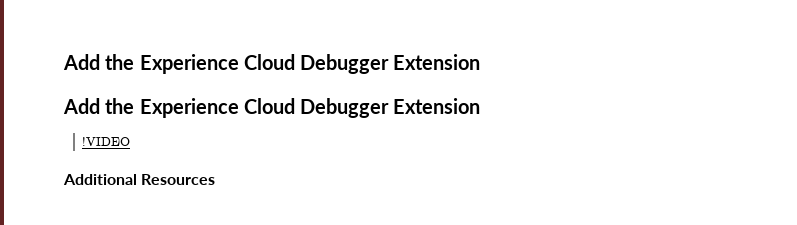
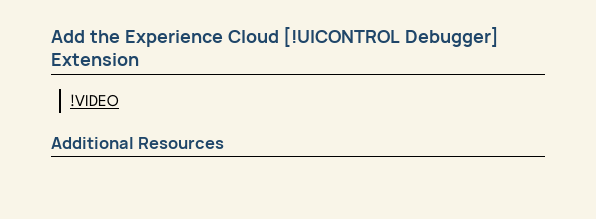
[63,54,481,74] [63,98,390,118] Add the Experience Cloud Debugger Extension // Add the Experience Cloud Debugger -> [51,27,500,47] Add the Experience Cloud [!UICONTROL Debugger]

